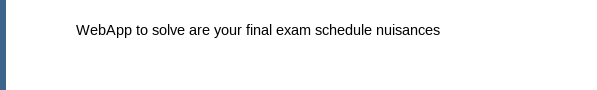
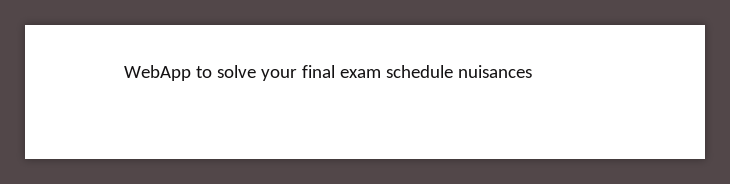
[189,26,210,35] are -> (256, 71) none

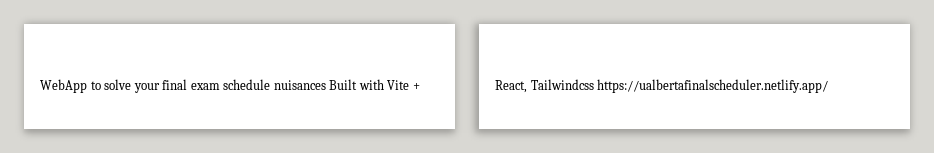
(532, 71) none -> [329,79,829,93] Built with Vite + React, Tailwindcss https://ualbertafinalscheduler.netlify.app/

